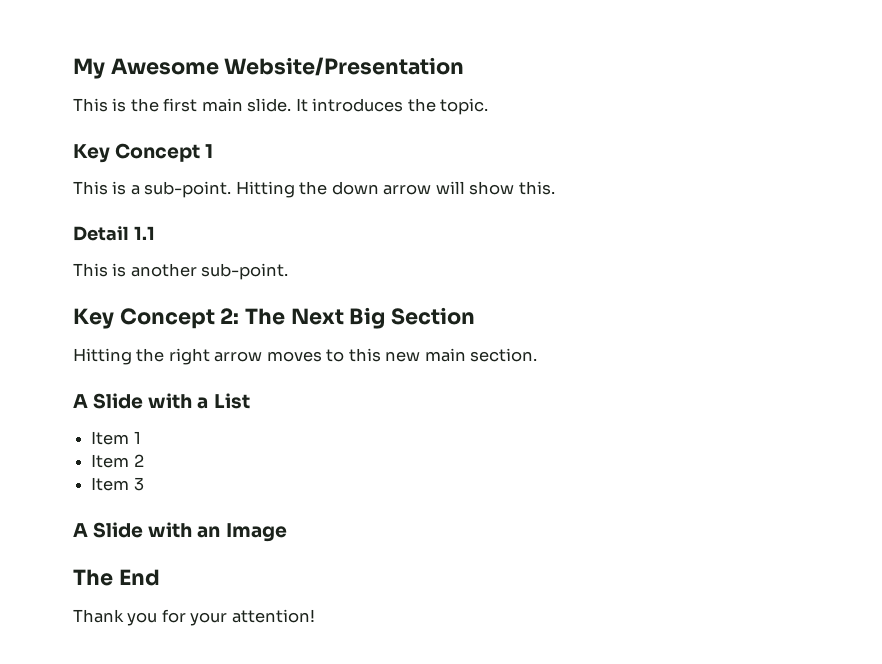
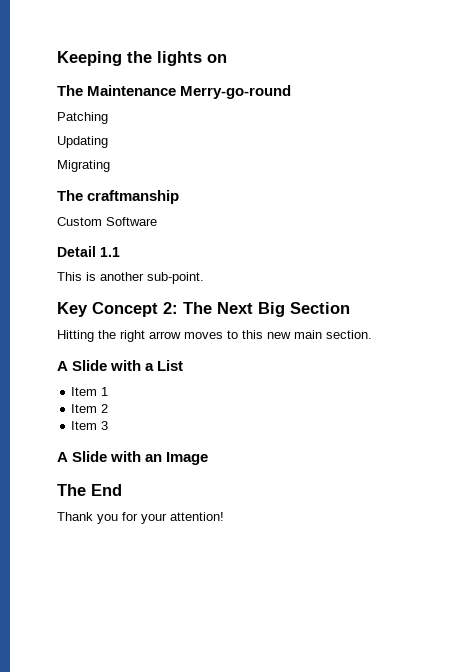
[73,57,465,79] [73,98,489,115] [73,143,214,163] [73,181,555,198] My Awesome Website/Presentation // This is the first main slide. It introduces the topic. // Key Concept 1 // This is a sub-point. Hitting the down arrow will show this. -> [57,51,227,66] [57,85,292,99] [57,112,108,124] [57,136,108,148] [57,160,110,172] [57,190,180,204] [57,217,157,226] Keeping the lights on // The Maintenance Merry-go-round // Patching // Updating // Migrating // The craftmanship // Custom Software

